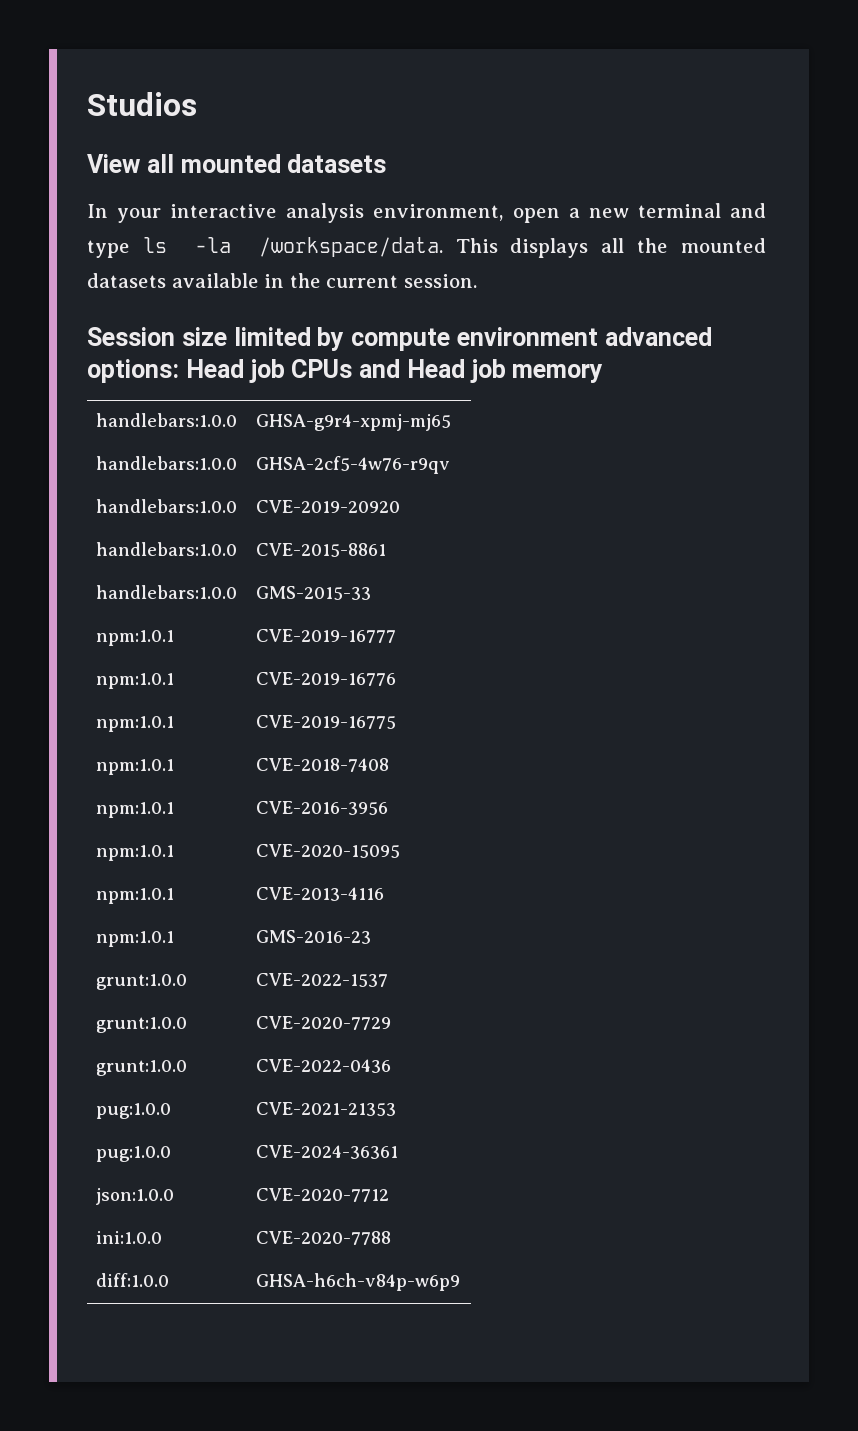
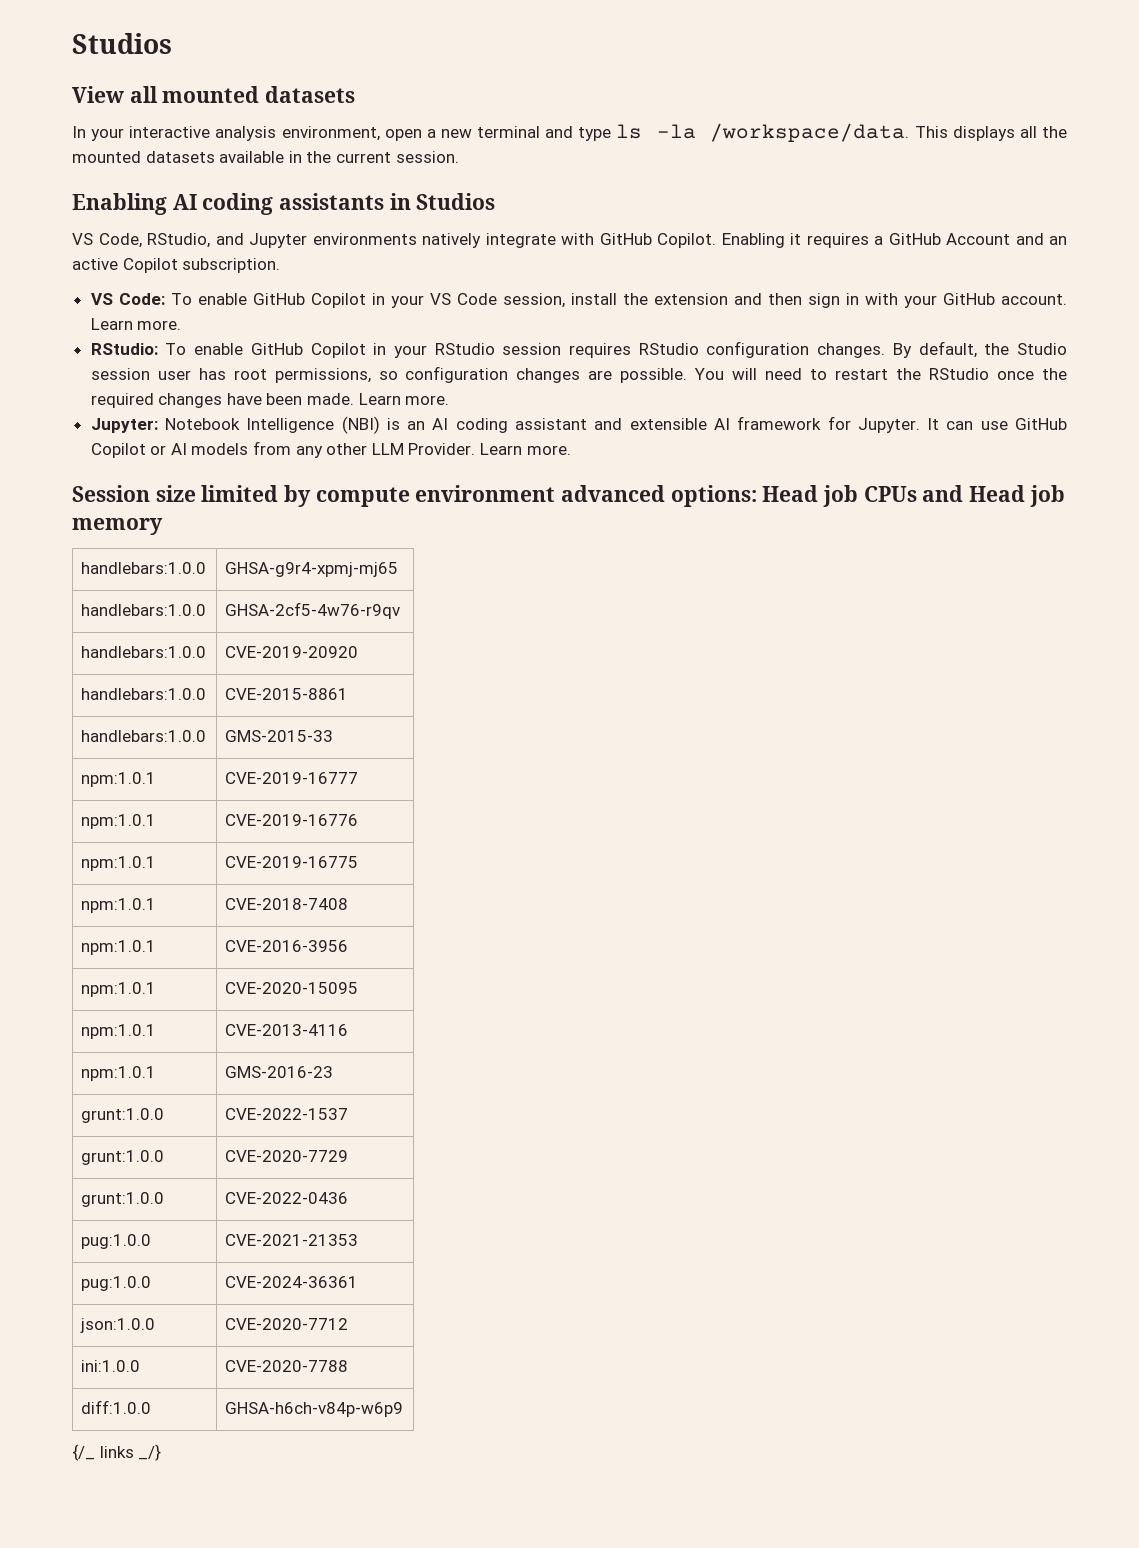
(477, 281) none -> [72,193,496,215] [72,233,1067,248] [72,258,281,273] [90,293,1068,308] [90,318,182,330] [90,341,1067,358] [90,366,1067,383] [90,393,450,408] [90,416,1068,434] [90,441,571,458] // Enabling AI coding assistants in Studios // VS Code, RStudio, and Jupyter environments natively integrate with GitHub Copilot. Enabling it requires a GitHub Account and an active Copilot subscription. // VS Code: To enable GitHub Copilot in your VS Code session, install the extension and then sign in with your GitHub account. Learn more. // RStudio: To enable GitHub Copilot in your RStudio session requires RStudio configuration changes. By default, the Studio session user has root permissions, so configuration changes are possible. You will need to restart the RStudio once the required changes have been made. Learn more. // Jupyter: Notebook Intelligence (NBI) is an AI coding assistant and extensible AI framework for Jupyter. It can use GitHub Copilot or AI models from any other LLM Provider. Learn more.
(461, 1282) none -> [72,1444,162,1461] // {/_ links _/}

